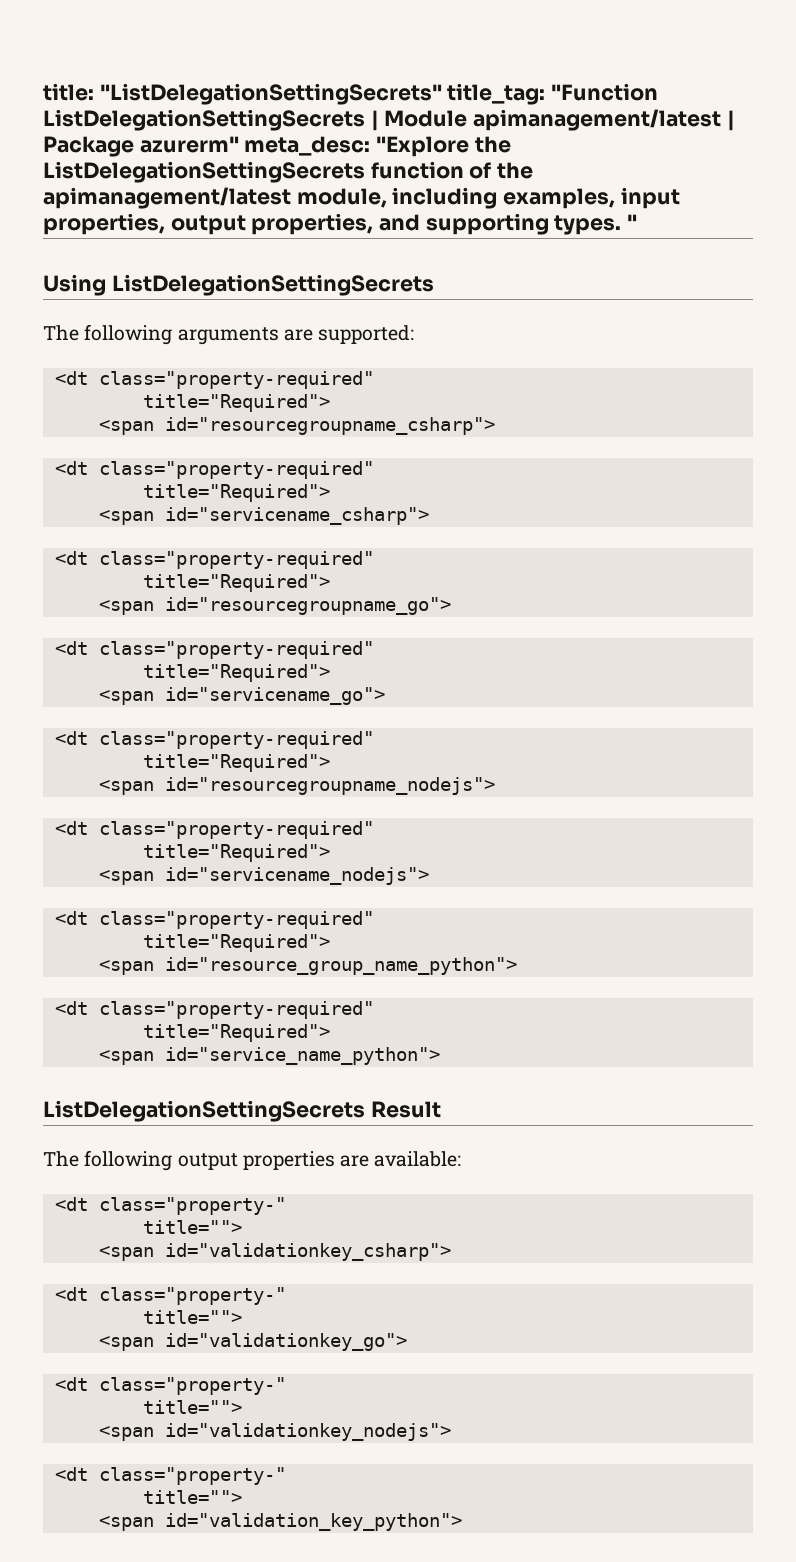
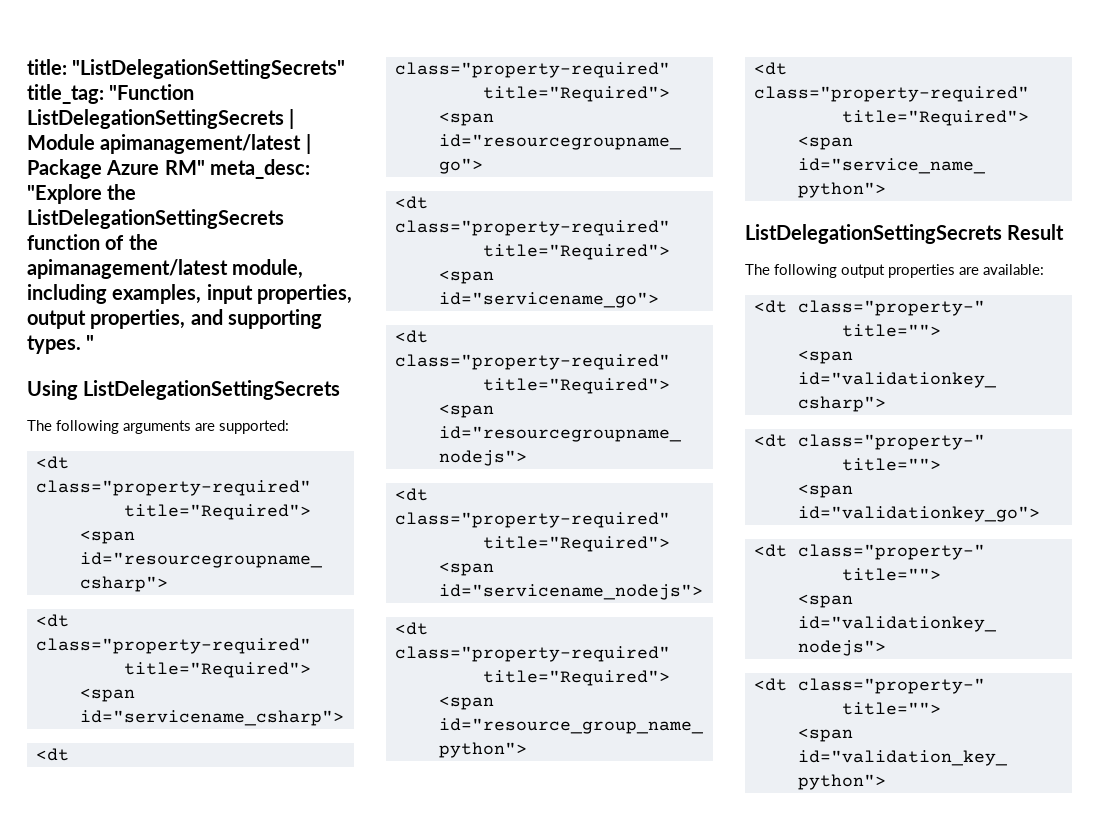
[139,136,239,153] azurerm" -> [106,160,205,175] Azure RM"

